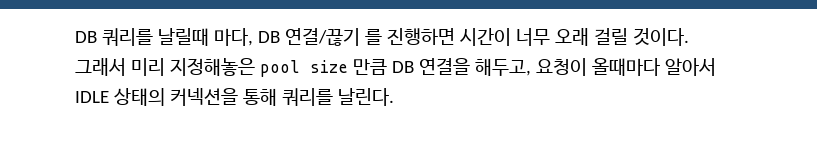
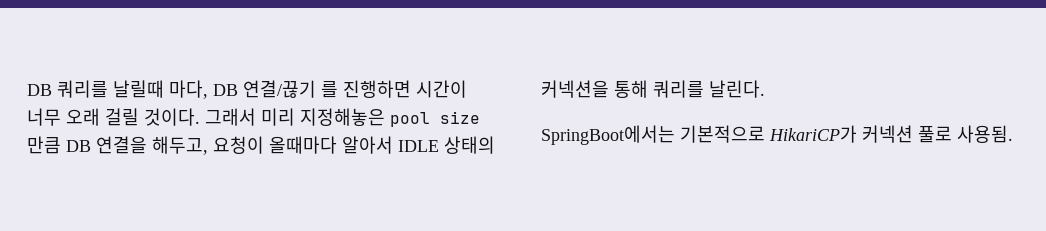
(394, 97) none -> [541,125,1013,145] // SpringBoot에서는 기본적으로 HikariCP가 커넥션 풀로 사용됨.

